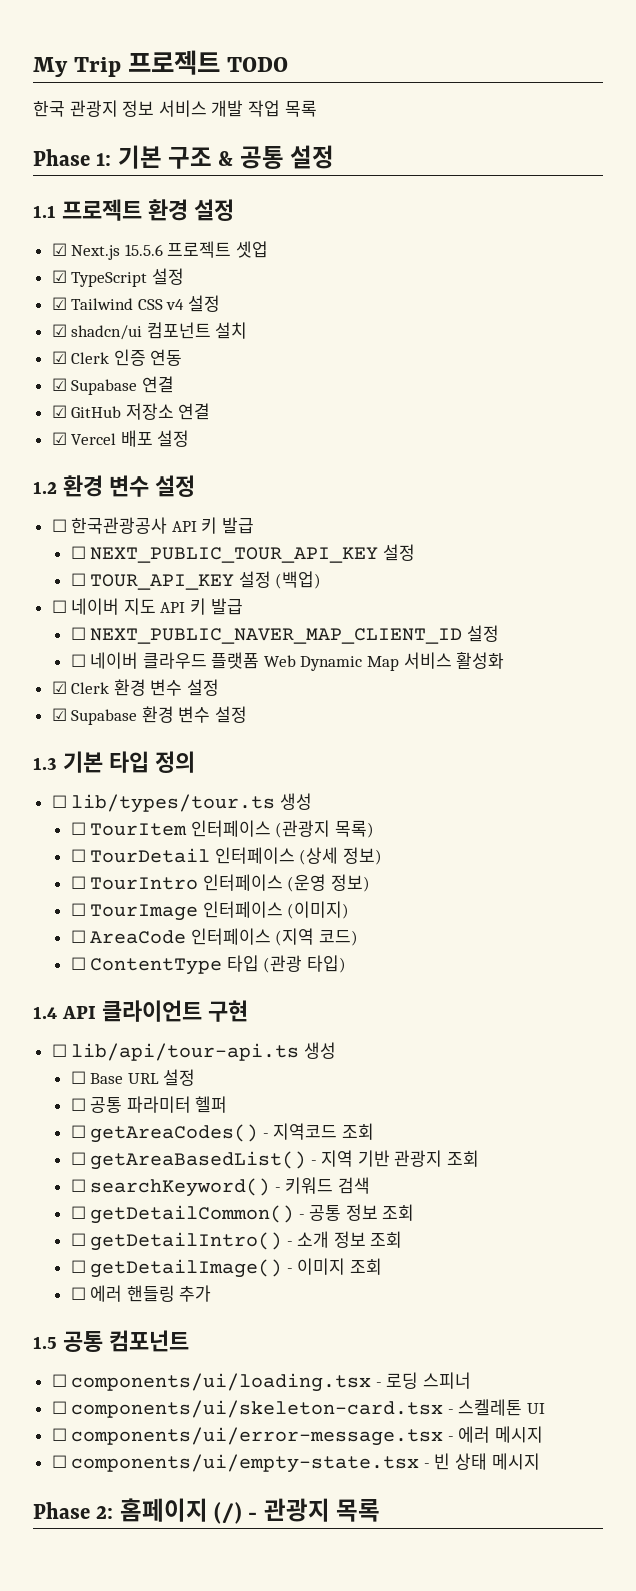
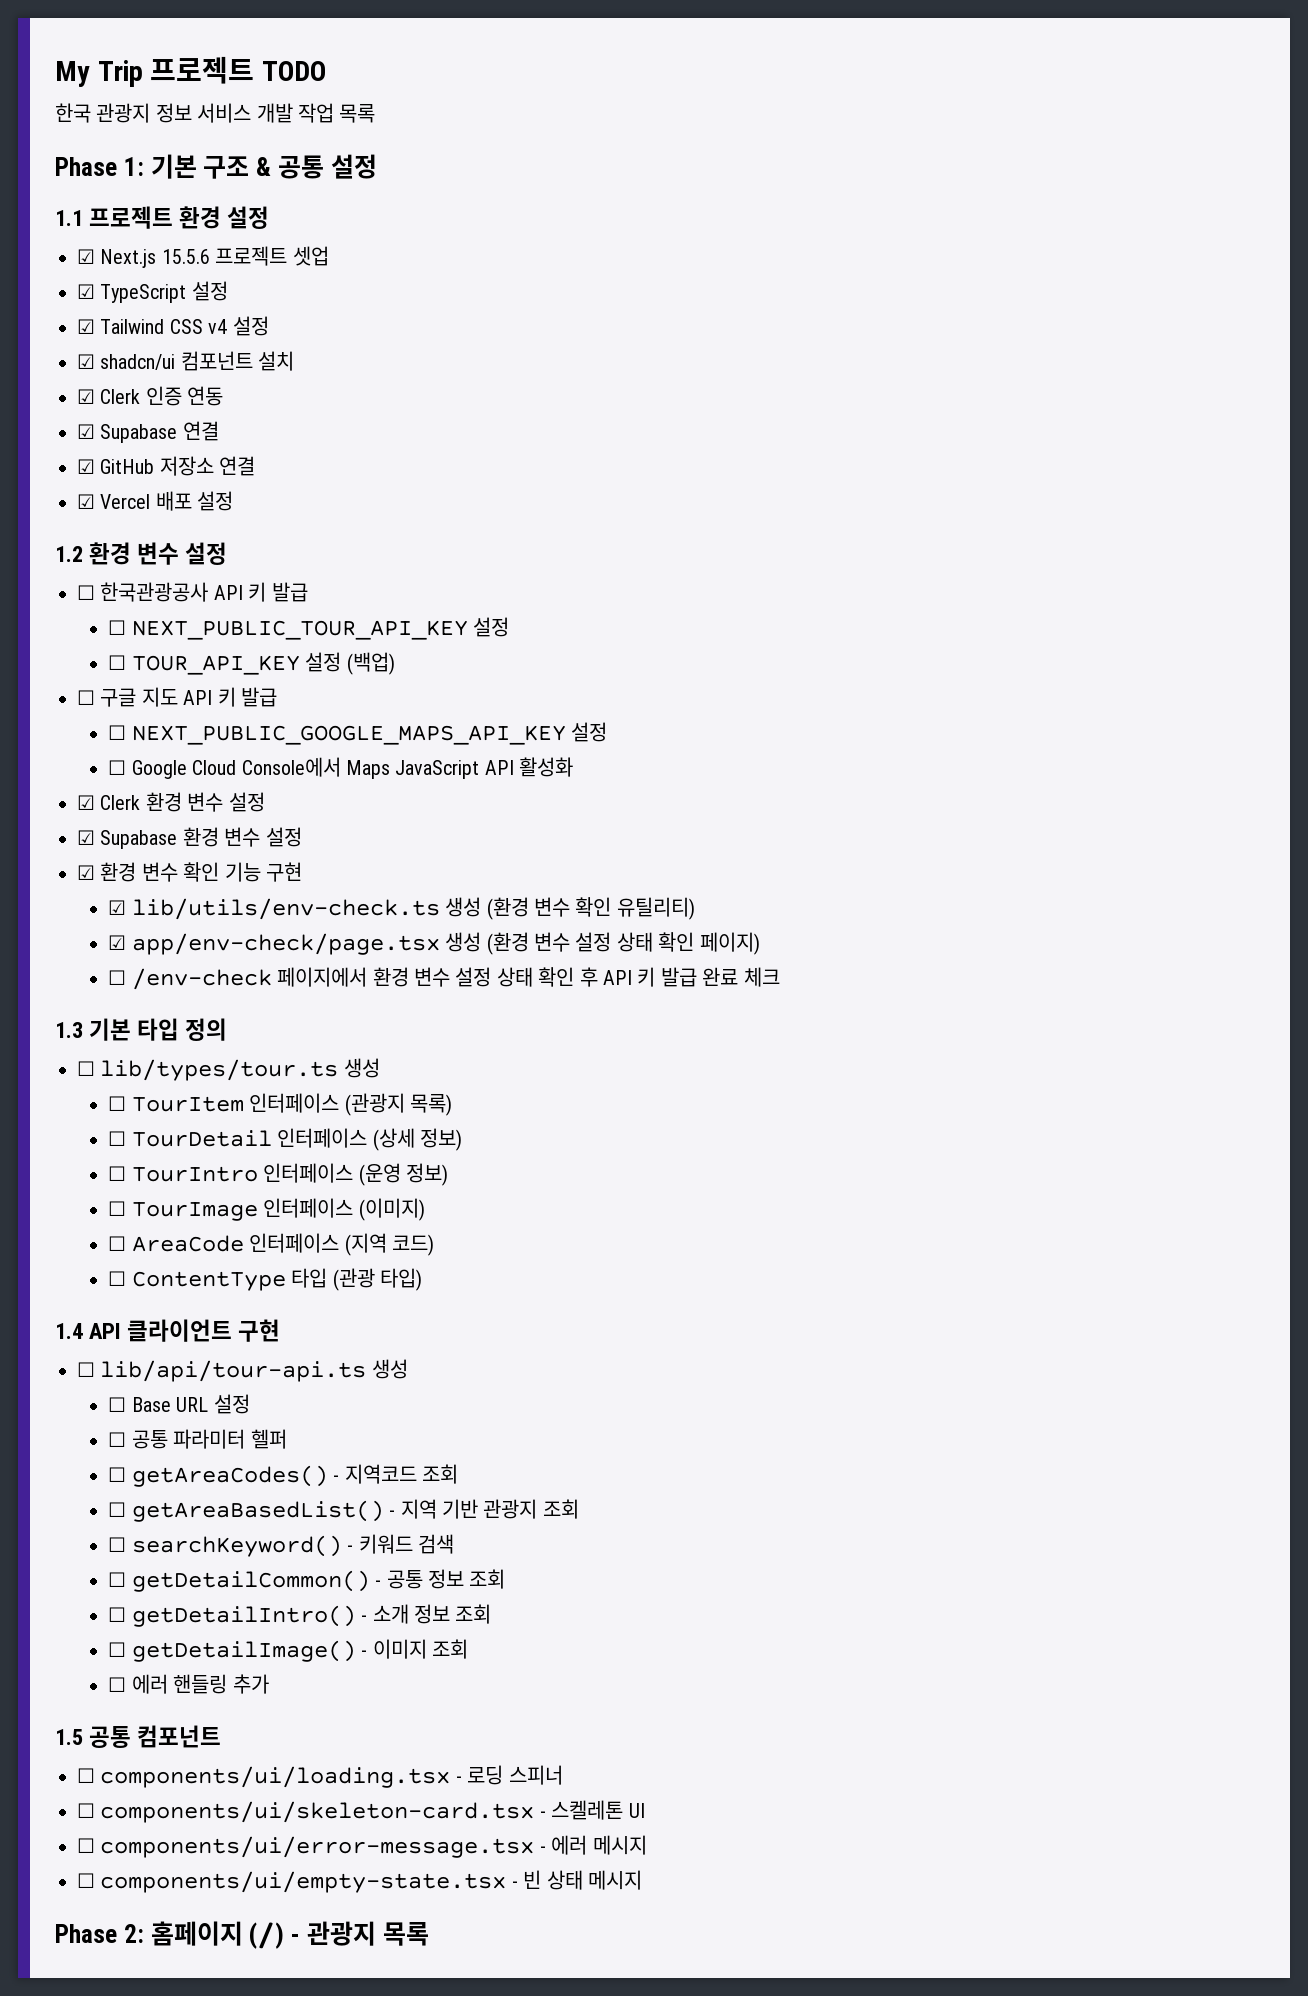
[71,598,120,615] 네이버 -> [100,688,137,707] 구글
[90,625,499,644] [70,652,452,671] NEXT_PUBLIC_NAVER_MAP_CLIENT_ID 설정 // ☐ 네이버 클라우드 플랫폼 Web Dynamic Map 서비스 -> [131,722,608,745] [108,757,514,779] NEXT_PUBLIC_GOOGLE_MAPS_API_KEY 설정 // ☐ Google Cloud Console에서 Maps JavaScript API
(248, 714) none -> [77,862,302,882] [108,897,695,920] [108,932,760,955] [108,967,780,990] // ☑ 환경 변수 확인 기능 구현 // ☑ lib/utils/env-check.ts 생성 (환경 변수 확인 유틸리티) // ☑ app/env-check/page.tsx 생성 (환경 변수 설정 상태 확인 페이지) // ☐ /env-check 페이지에서 환경 변수 설정 상태 확인 후 API 키 발급 완료 체크

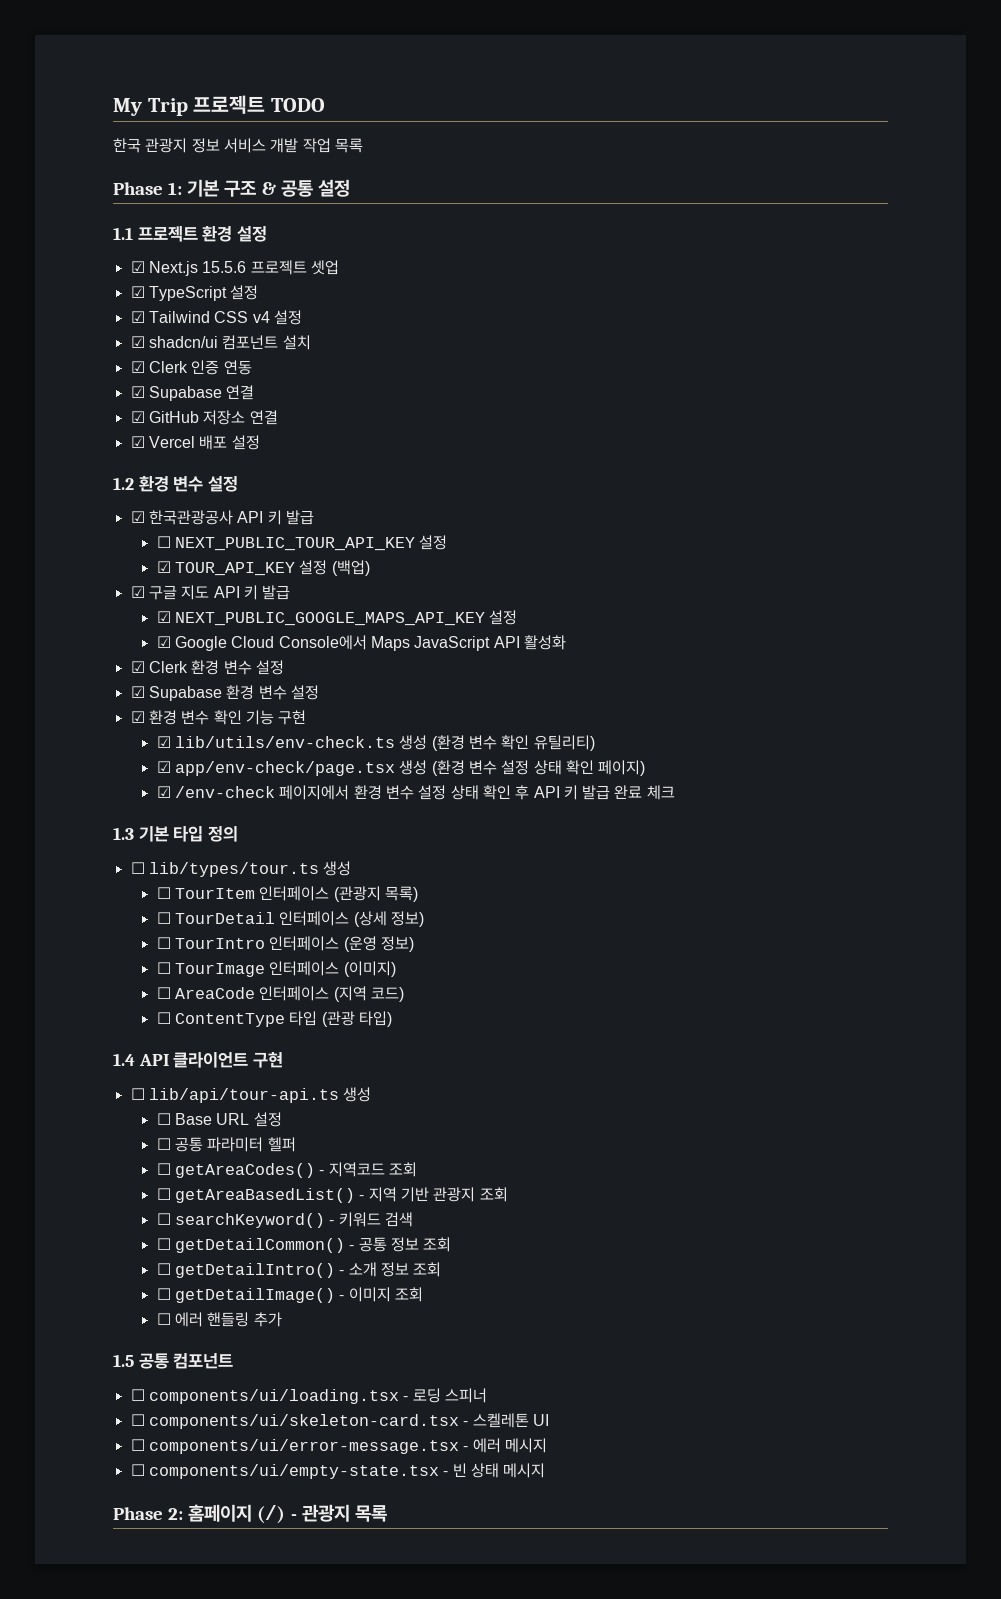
[77,585,95,600] ☐ -> [130,511,145,523] ☑
[108,655,127,670] ☐ -> [156,561,171,573] ☑
[77,690,95,705] ☐ -> [130,586,145,598] ☑
[108,725,127,740] ☐ -> [156,611,171,623] ☑
[108,760,127,775] ☐ -> [156,636,171,648] ☑
[108,970,127,985] ☐ -> [156,786,171,798] ☑

